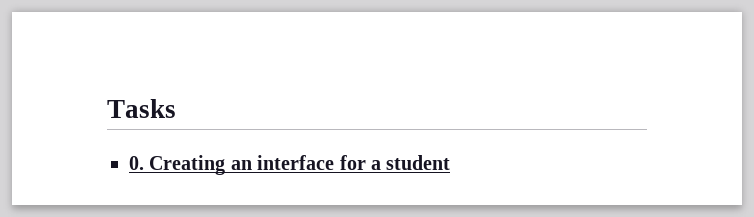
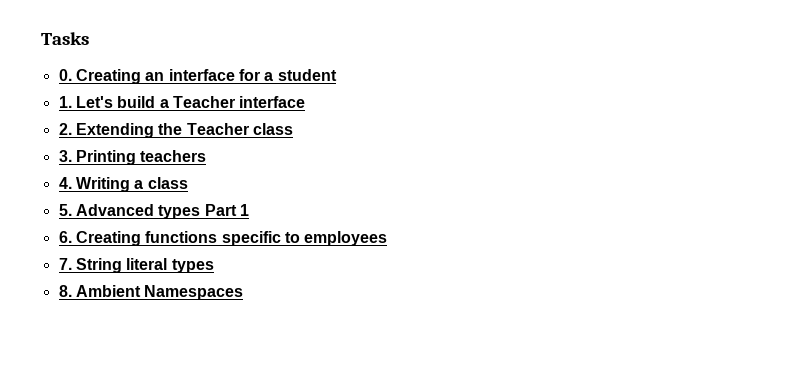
(451, 162) none -> [58,96,306,108] [58,123,293,138] [58,150,207,165] [58,177,188,192] [58,204,249,219] [58,231,388,246] [58,258,214,273] [58,285,244,300] // 1. Let's build a Teacher interface // 2. Extending the Teacher class // 3. Printing teachers // 4. Writing a class // 5. Advanced types Part 1 // 6. Creating functions specific to employees // 7. String literal types // 8. Ambient Namespaces

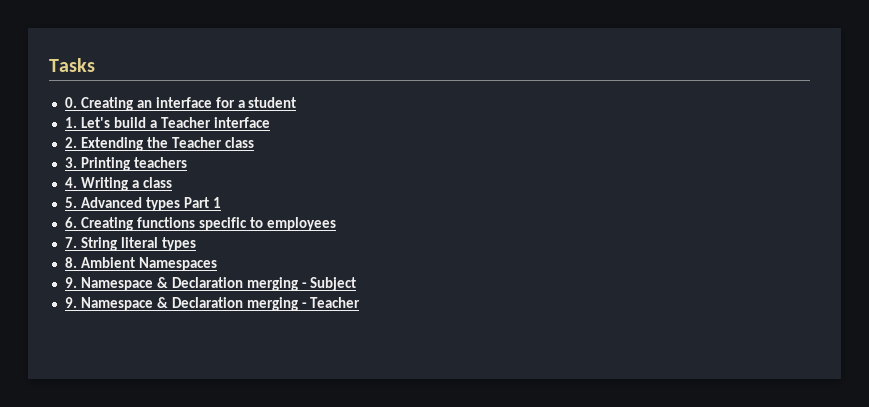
(244, 292) none -> [64,277,357,291] [64,297,361,311] // 9. Namespace & Declaration merging - Subject // 9. Namespace & Declaration merging - Teacher

